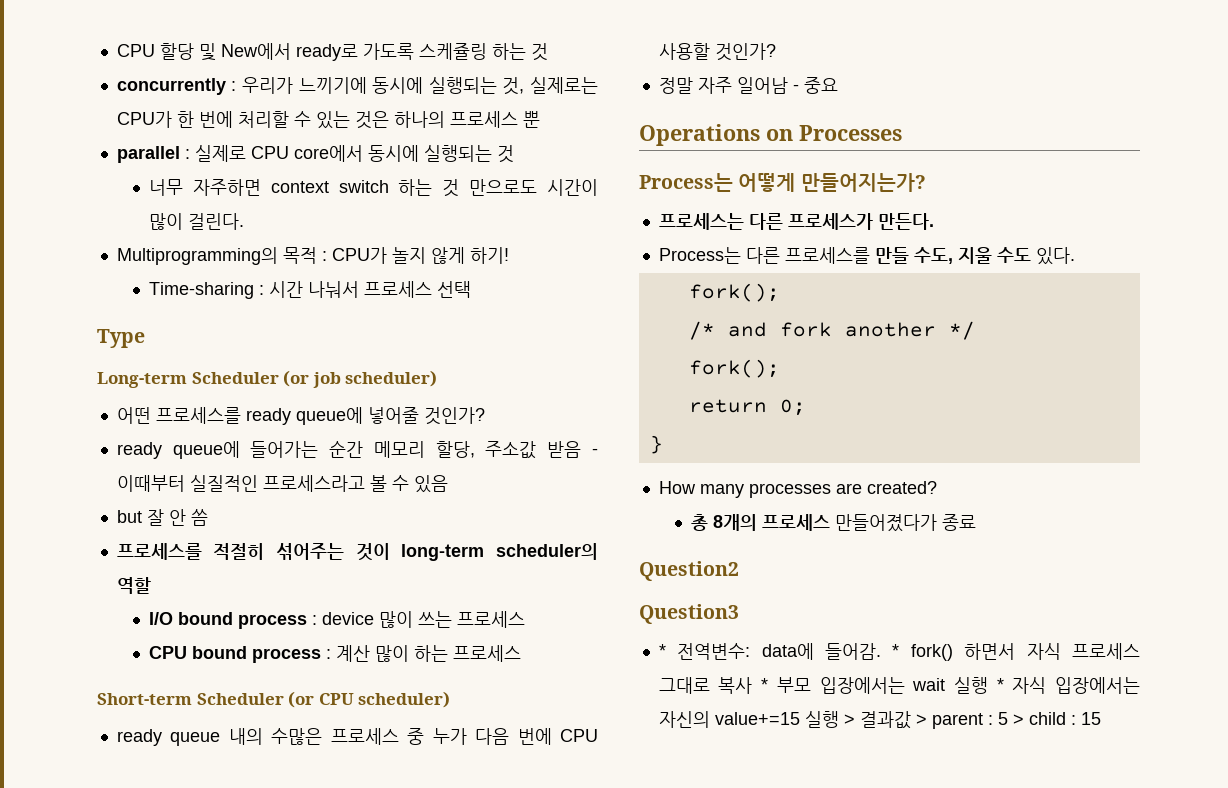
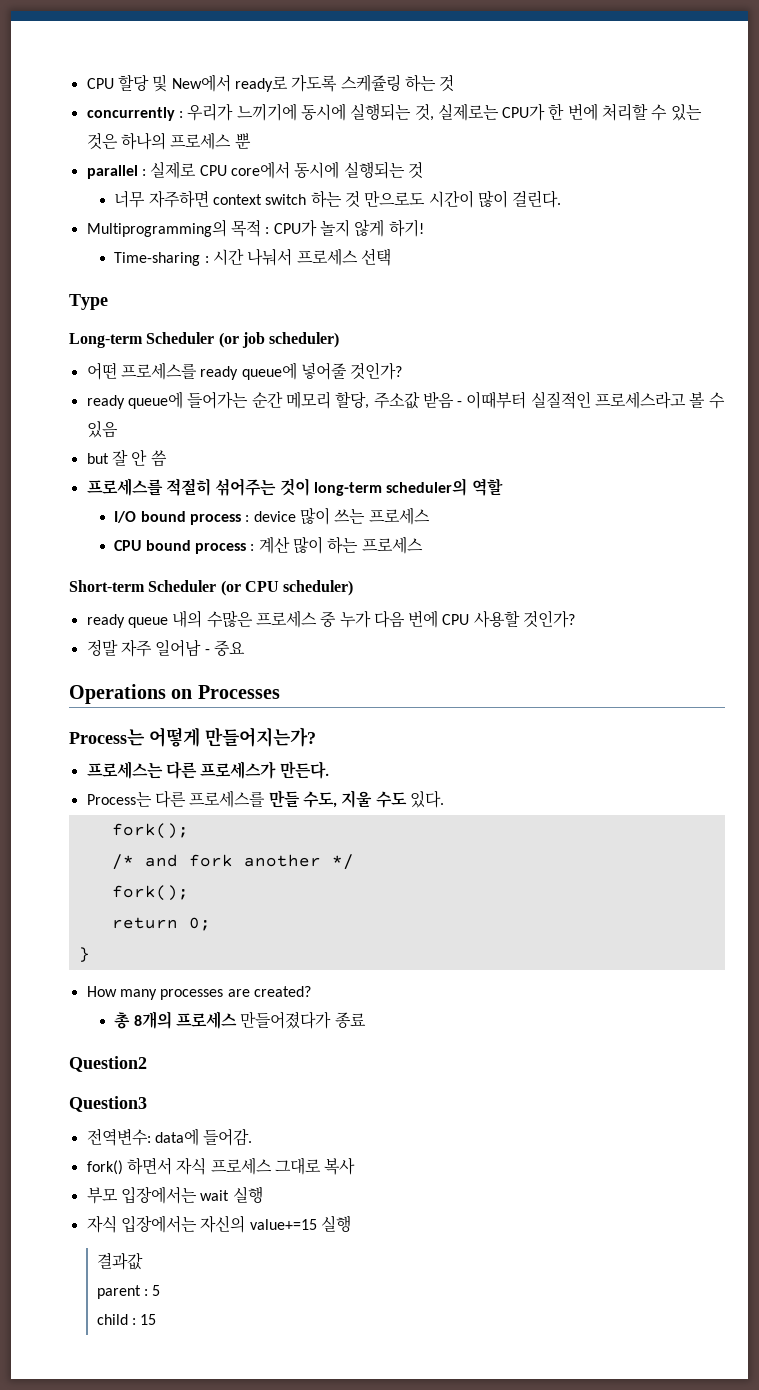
[658,644,666,657] * -> (147, 1104) none
[892,644,900,657] * -> (253, 1137) //
[761,678,769,691] * -> (356, 1166) //
[996,678,1004,691] * -> (263, 1194) //
[843,714,855,725] > -> (351, 1223) //
[915,714,927,725] > -> (143, 1261) //
[1012,714,1024,725] > -> (161, 1290) //

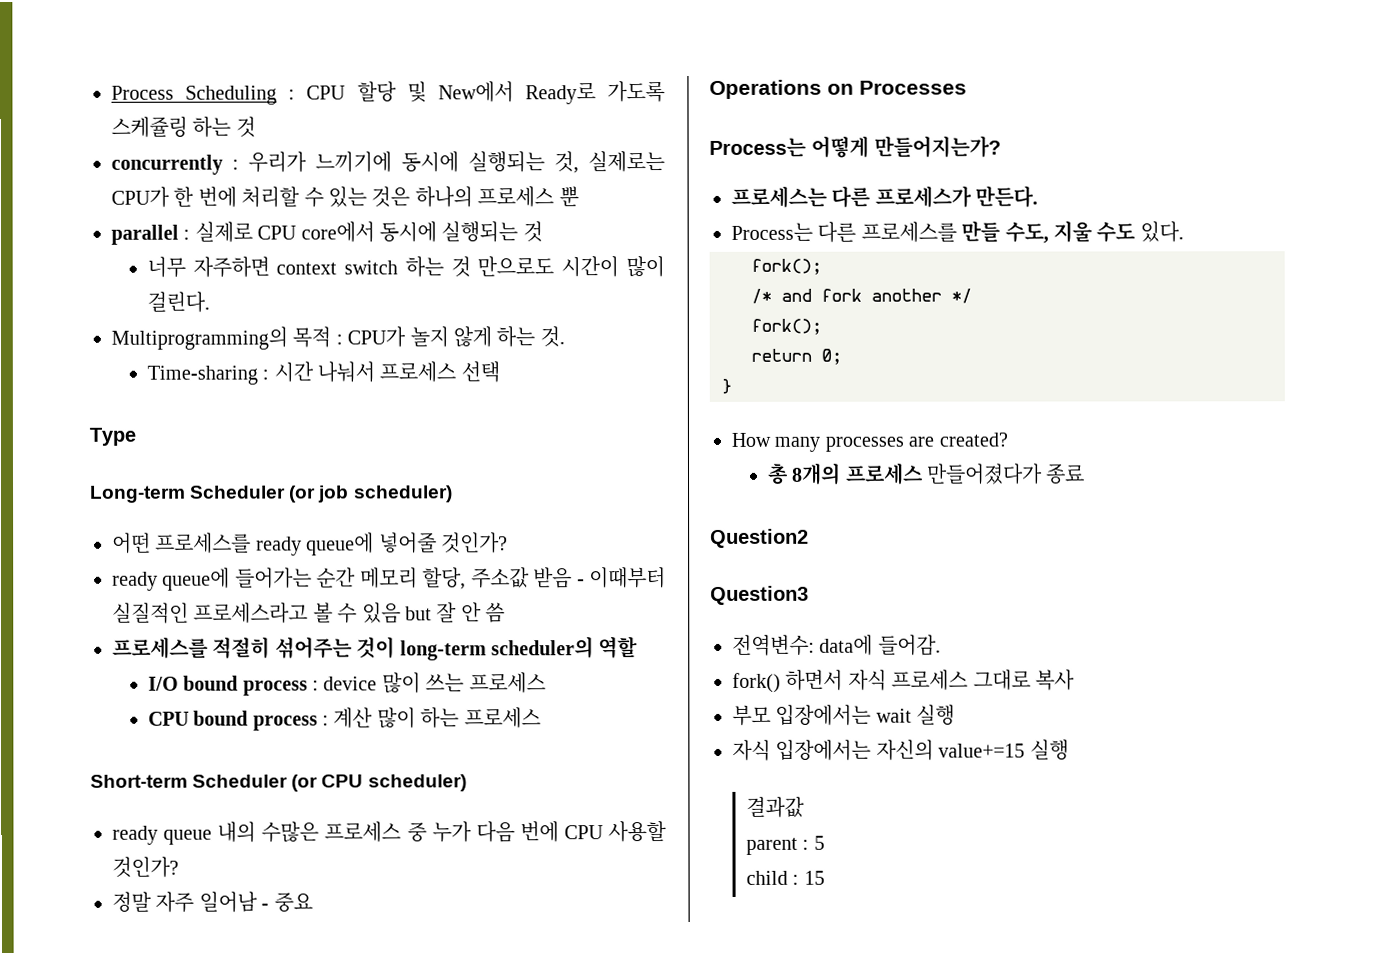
(86, 83) none -> [111,85,296,105] Process Scheduling :
[234,76,288,92] ready로 -> [524,82,596,105] Ready로
[388,219,424,237] 하기! -> [496,326,565,348] 하는 것.
(118, 429) // -> (401, 613) none

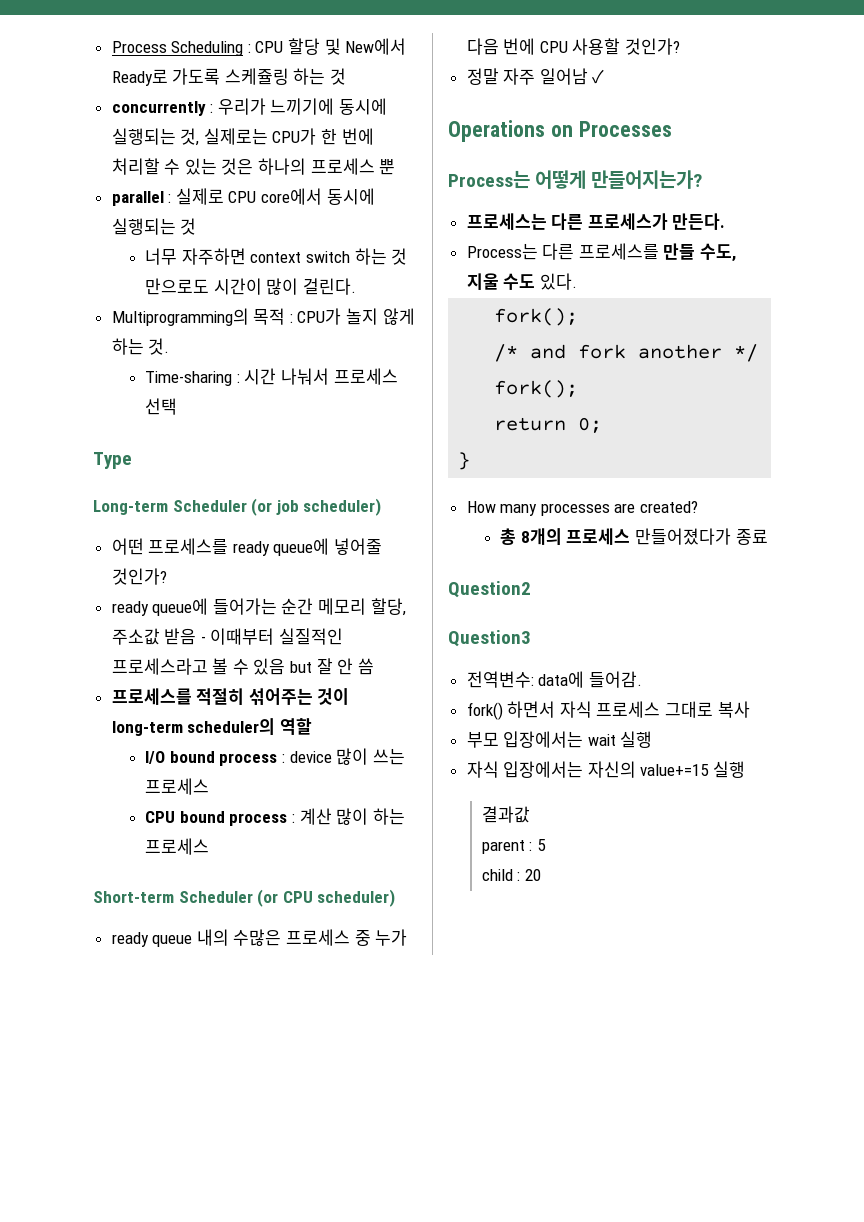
[261,892,313,913] - 중요 -> [592,69,605,84] ✓
[803,870,825,885] 15 -> [524,869,541,881] 20

